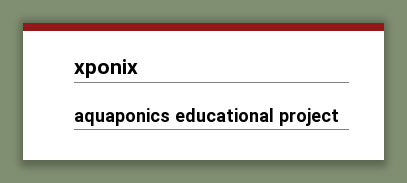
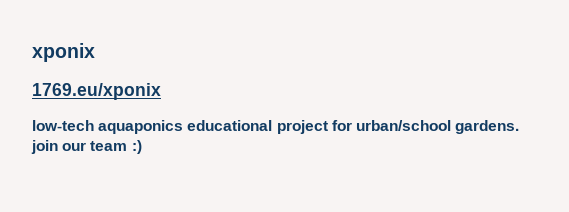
(138, 68) none -> [32,83,161,100] [32,120,94,131] 1769.eu/xponix // low-tech
(339, 117) none -> [331,120,520,134] [31,140,142,154] for urban/school gardens. join our team :)

